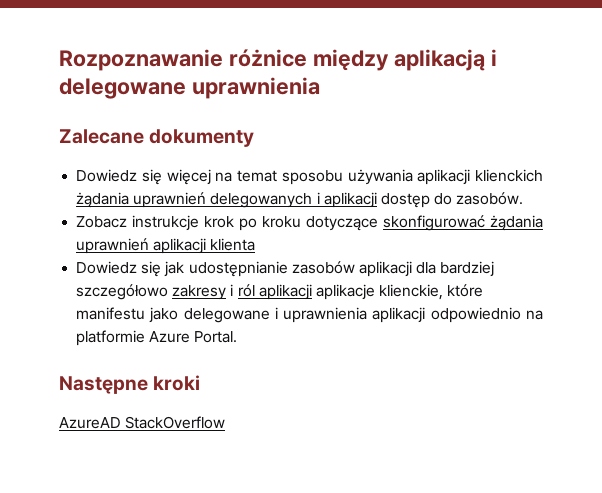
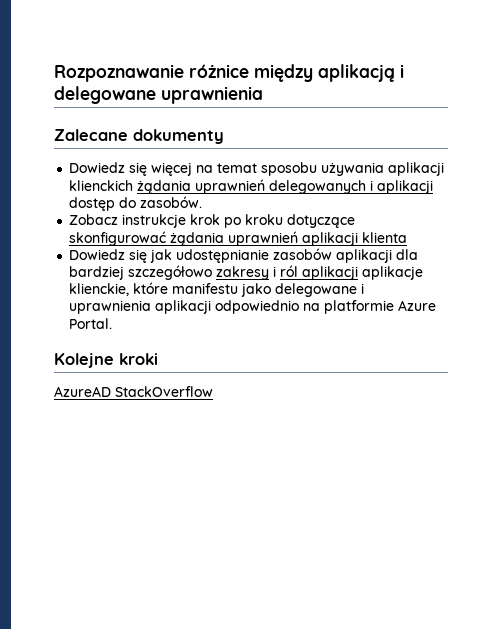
[59,376,148,394] Następne -> [54,353,114,368] Kolejne

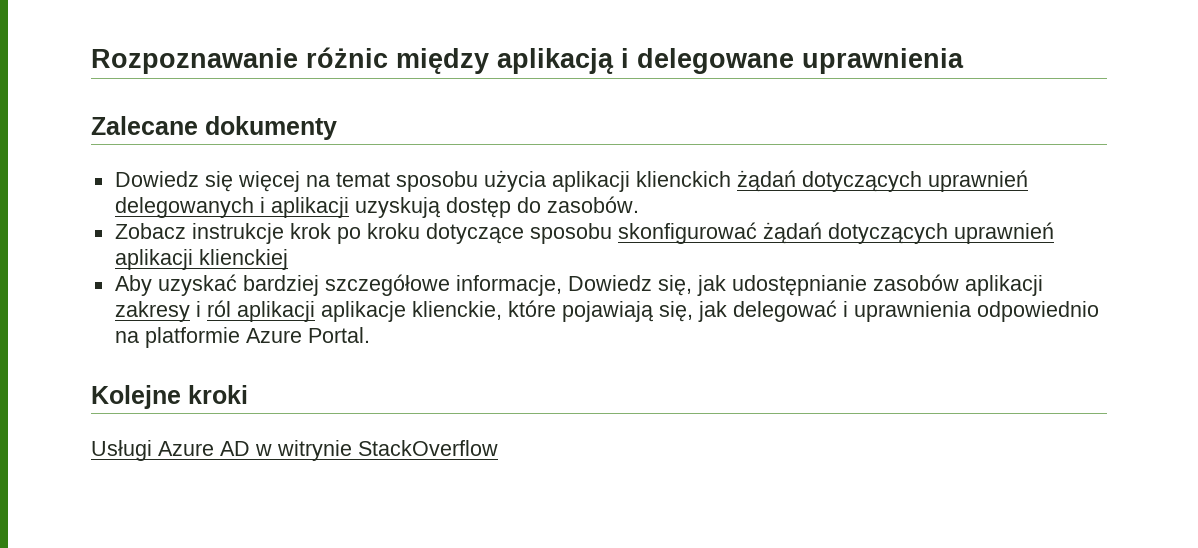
[189,64,249,78] różnice -> [306,47,388,68] różnic
[321,162,385,176] używania -> [483,170,546,192] użycia
[137,180,192,194] żądania -> [736,170,922,192] żądań dotyczących
(434, 187) none -> [354,197,440,218] uzyskują
[69,231,408,246] [69,249,148,263] skonfigurować żądania uprawnień aplikacji klienta // Dowiedz się -> [529,222,1054,244] [114,249,288,270] [114,274,692,296] sposobu skonfigurować żądań dotyczących uprawnień aplikacji klienckiej // Aby uzyskać bardziej szczegółowe informacje, Dowiedz się,
[396,249,419,260] [69,265,213,280] dla bardziej szczegółowo -> (1043, 285) none
[172,283,358,297] manifestu jako delegowane -> [561,300,837,322] pojawiają się, jak delegować
[155,300,212,314] aplikacji -> (971, 311) none
[54,386,111,397] AzureAD -> [91,440,352,461] Usługi Azure AD w witrynie

